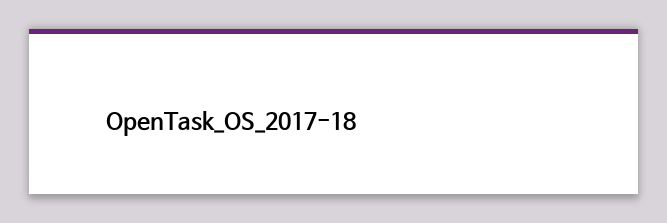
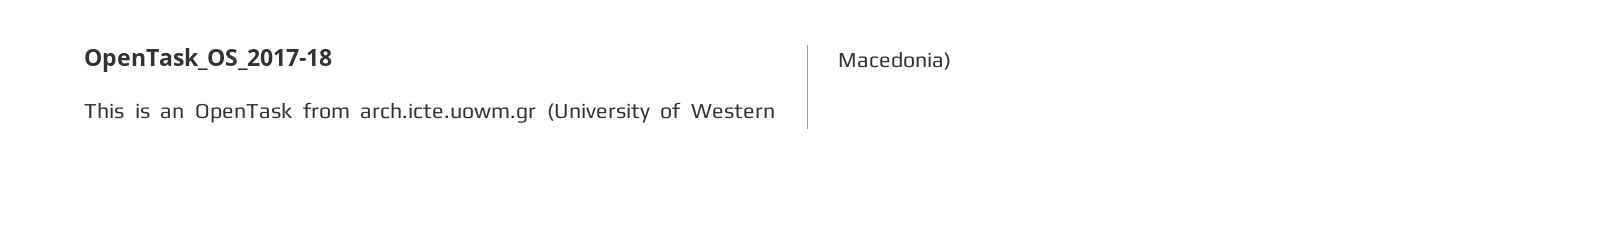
(356, 123) none -> [84,102,775,123] [838,51,951,70] // This is an OpenTask from arch.icte.uowm.gr (University of Western Macedonia)

